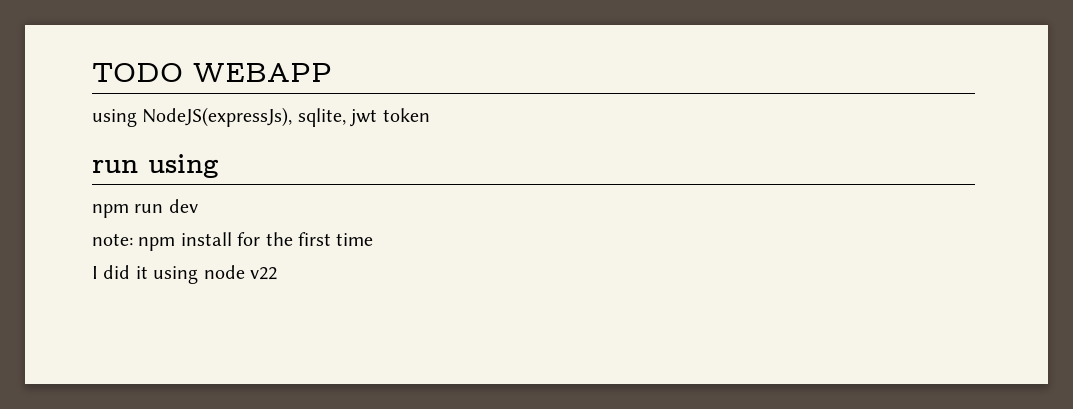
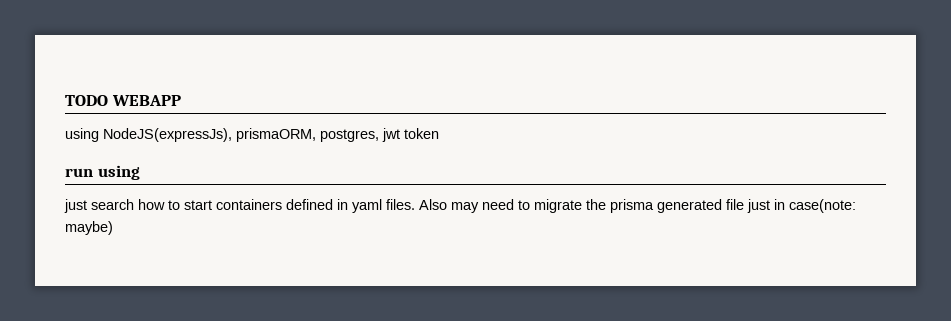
[297,108,346,127] sqlite, -> [236,128,379,142] prismaORM, postgres,
[92,199,198,218] [92,232,374,251] [92,265,277,284] npm run dev // note: npm install for the first time // I did it using node v22 -> [64,199,856,213] [65,221,113,235] just search how to start containers defined in yaml files. Also may need to migrate the prisma generated file just in case(note: maybe)

